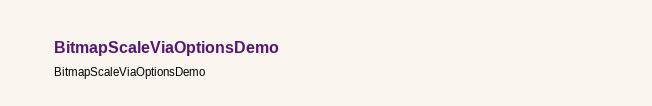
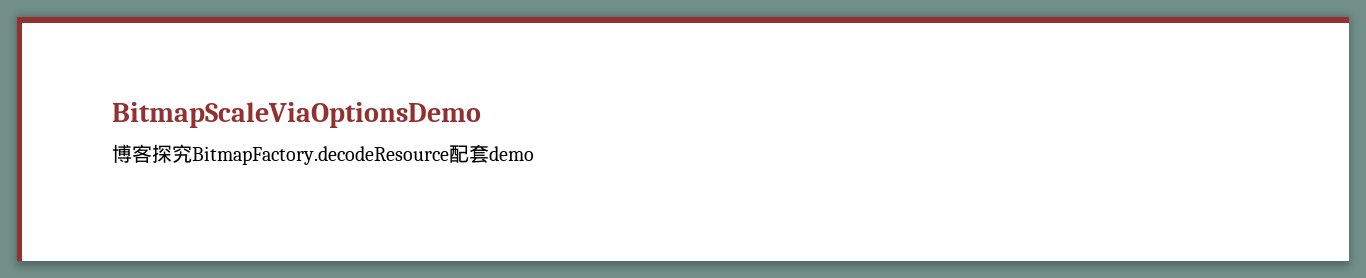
[54,67,205,79] BitmapScaleViaOptionsDemo -> [112,144,534,165] 博客探究BitmapFactory.decodeResource配套demo

